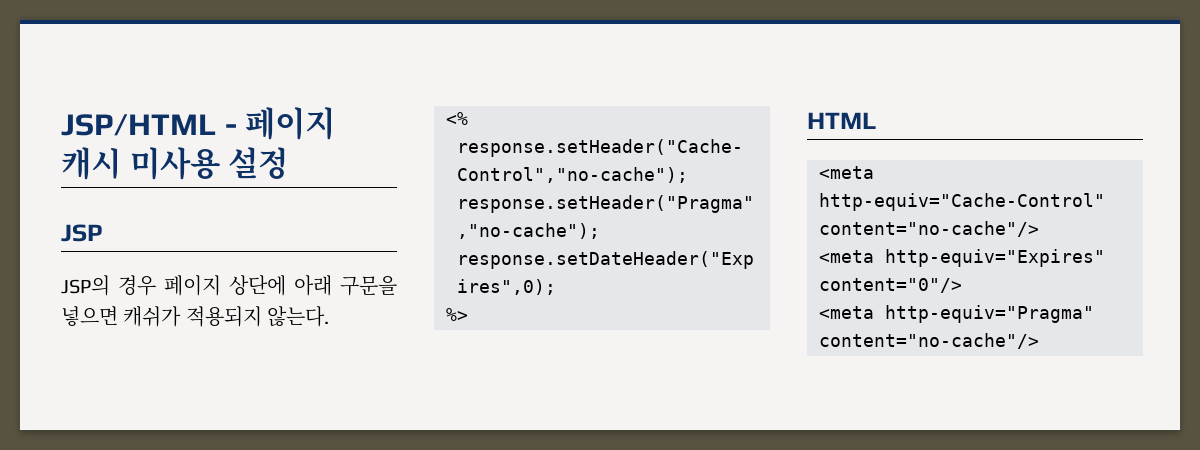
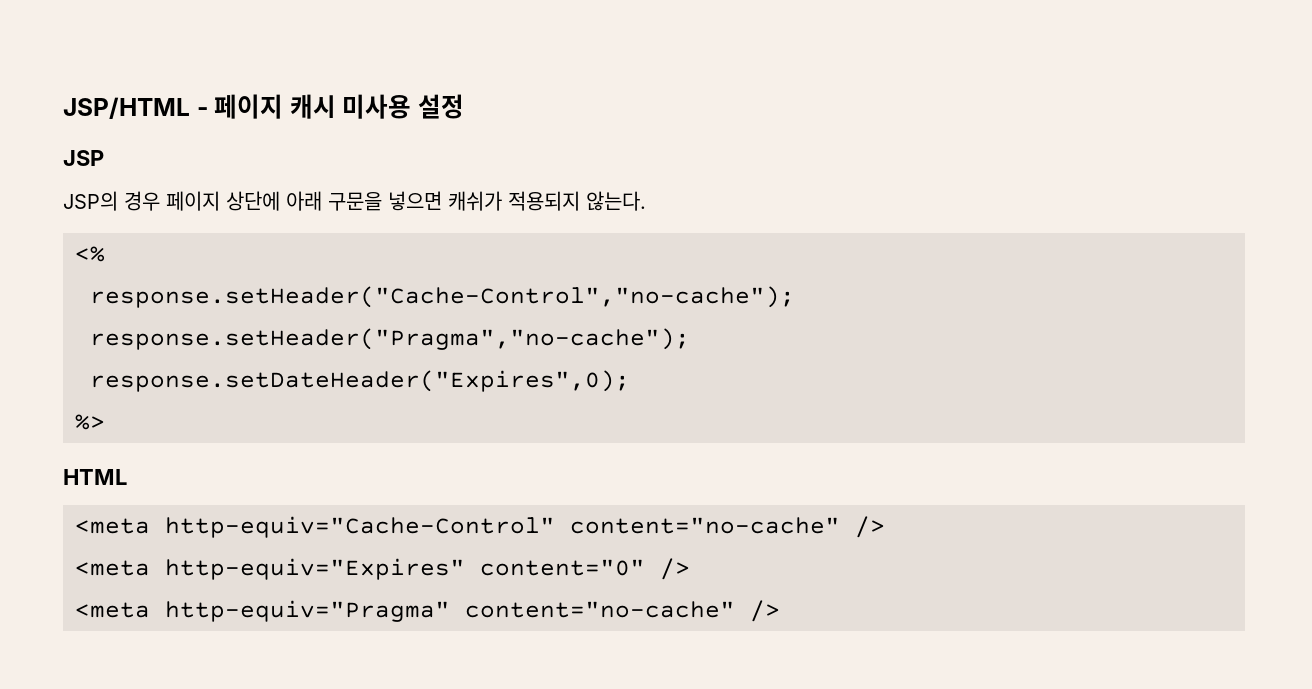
[819,221,1039,237] content="no-cache"/> -> [570,516,885,538] content="no-cache" />
[819,278,962,293] content="0"/> -> [480,558,690,580] content="0" />
[819,333,1039,349] content="no-cache"/> -> [465,600,780,622] content="no-cache" />

